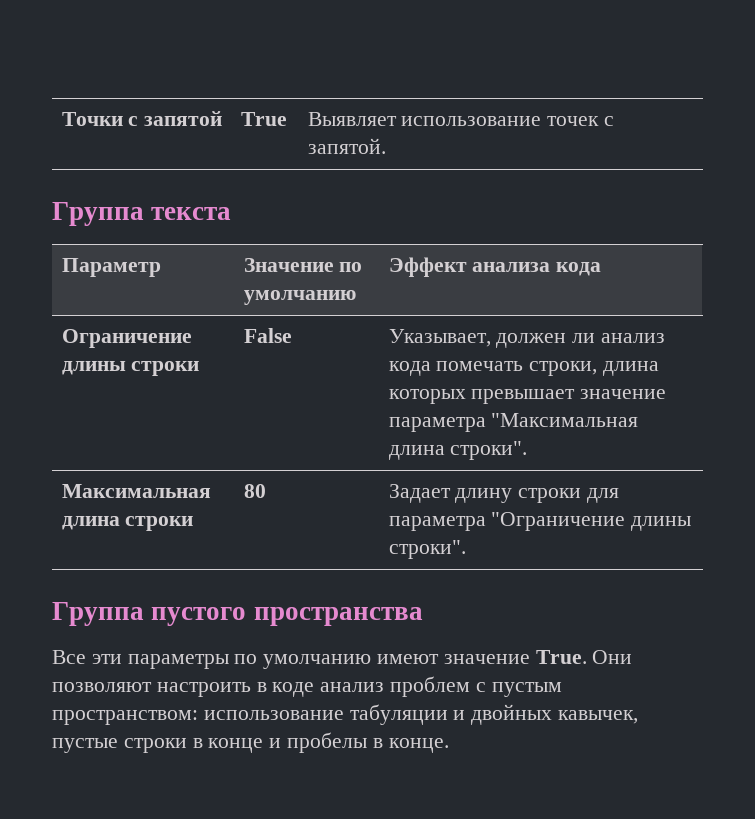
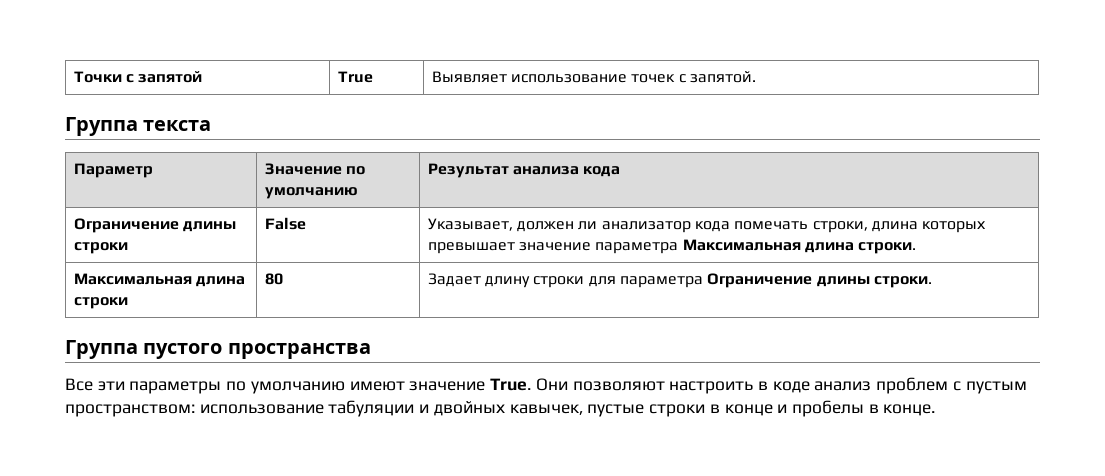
[388,257,467,277] Эффект -> [427,163,509,178] Результат
[601,333,666,343] анализ -> [601,221,691,233] анализатор
[491,413,639,427] [388,441,528,460] "Максимальная длина строки". -> [682,239,917,254] Максимальная длина строки.
[491,512,692,531] [388,540,466,559] "Ограничение длины строки". -> [707,273,932,288] Ограничение длины строки.

